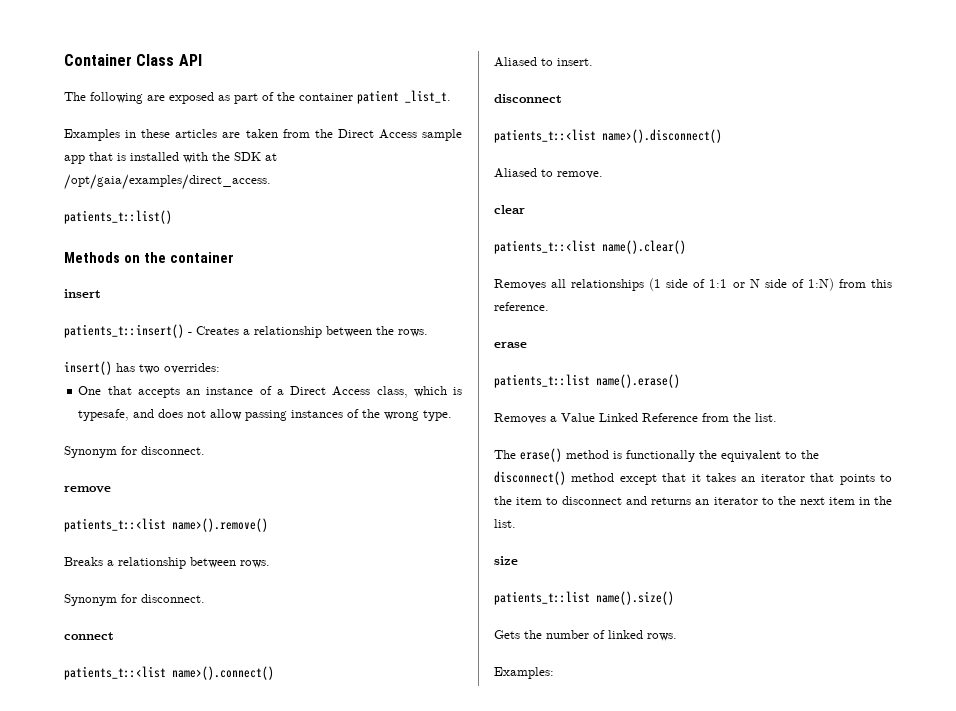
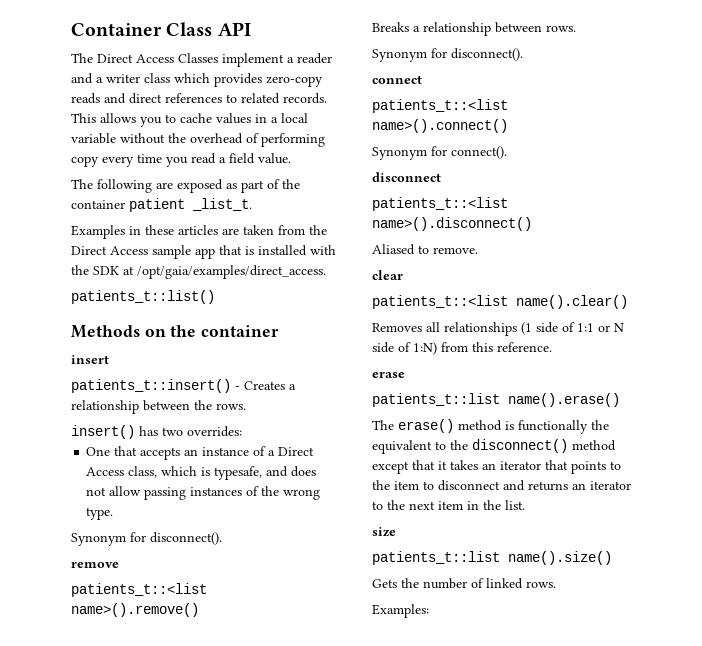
(202, 60) none -> [71,53,332,67] [71,73,323,87] [71,93,327,104] [71,113,308,127] [71,133,325,147] [71,153,291,167] // The Direct Access Classes implement a reader and a writer class which provides zero-copy reads and direct references to related records. This allows you to cache values in a local variable without the overhead of performing copy every time you read a field value.
[141,446,205,455] disconnect. -> [150,532,222,545] disconnect().
[141,594,205,603] disconnect. -> [451,48,523,61] disconnect().
[494,57,593,67] Aliased to insert. -> [372,146,507,160] Synonym for connect().
[494,413,777,424] // Removes a Value Linked Reference from the list. -> (620, 400) none

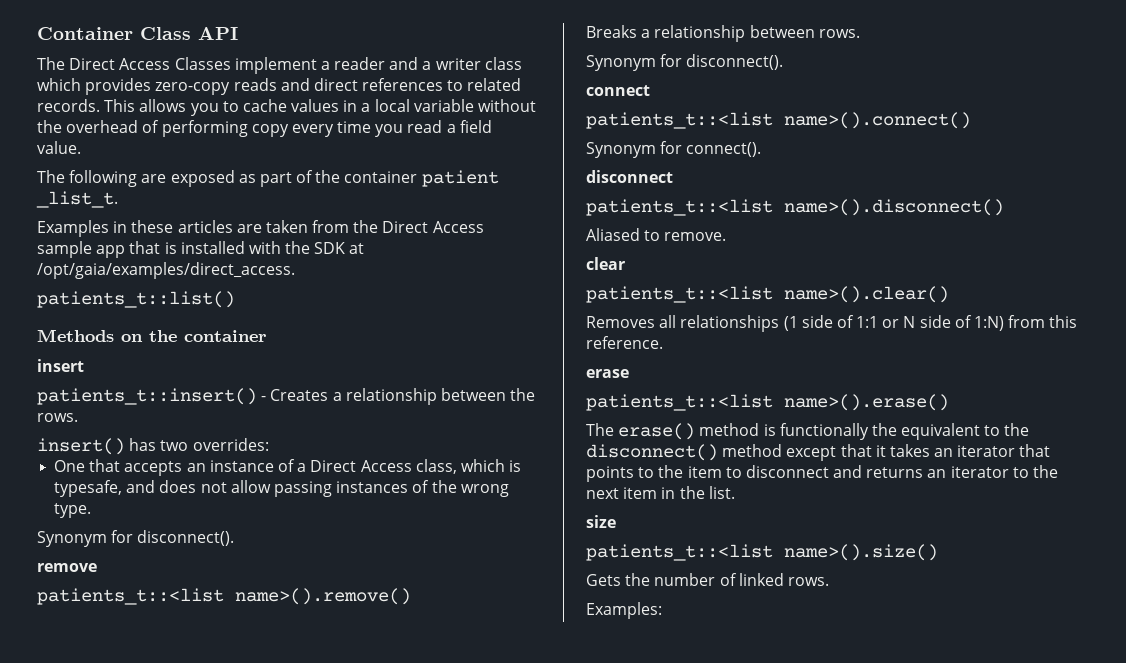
[516,295,628,309] name().clear() -> [784,286,949,303] name>().clear()
[372,393,620,407] patients_t::list name().erase() -> [586,394,949,411] patients_t::<list name>().erase()
[372,551,612,565] patients_t::list name().size() -> [586,544,938,561] patients_t::<list name>().size()

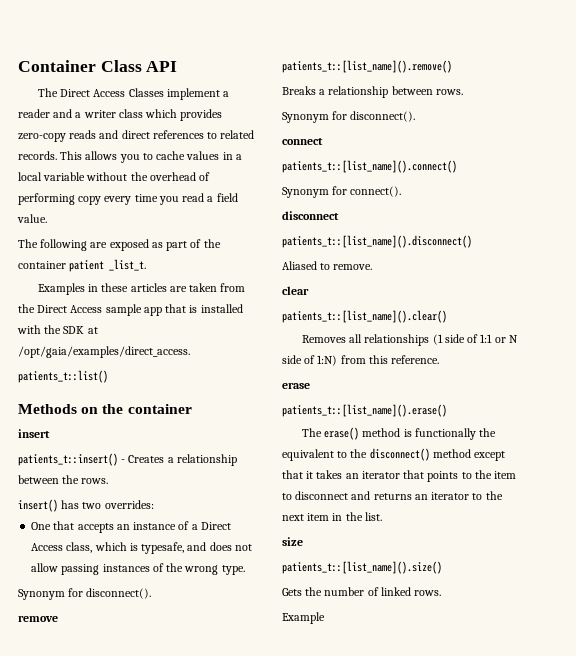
[37,588,411,605] patients_t::<list name>().remove() -> [282,60,452,73] patients_t::[list_name]().remove()
[586,112,971,129] patients_t::<list name>().connect() -> [282,160,457,173] patients_t::[list_name]().connect()
[586,199,1004,216] patients_t::<list name>().disconnect() -> [282,235,472,248] patients_t::[list_name]().disconnect()
[586,286,949,303] patients_t::<list name>().clear() -> [282,310,447,323] patients_t::[list_name]().clear()
[586,394,949,411] patients_t::<list name>().erase() -> [282,404,447,417] patients_t::[list_name]().erase()
[586,544,938,561] patients_t::<list name>().size() -> [282,561,442,574] patients_t::[list_name]().size()
[586,602,662,619] Examples: -> [282,612,325,624] Example

